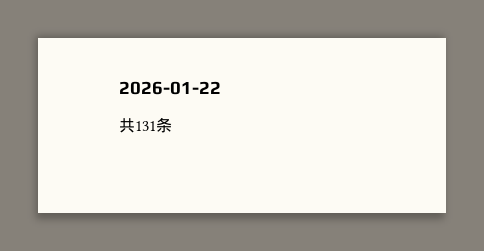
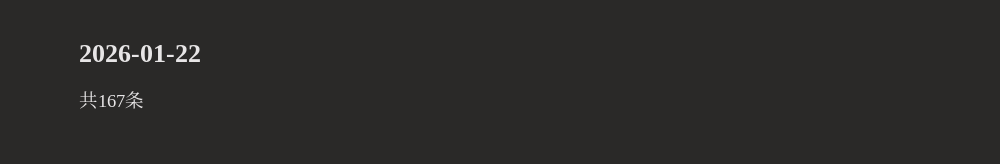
[135,121,156,131] 131 -> [98,95,125,107] 167

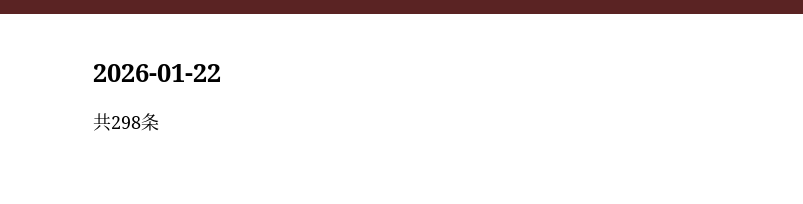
[98,95,125,107] 167 -> [111,116,141,129] 298

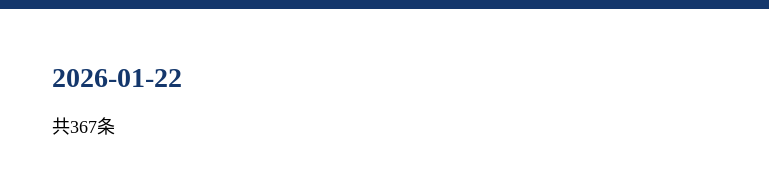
[111,116,141,129] 298 -> [70,121,97,133] 367

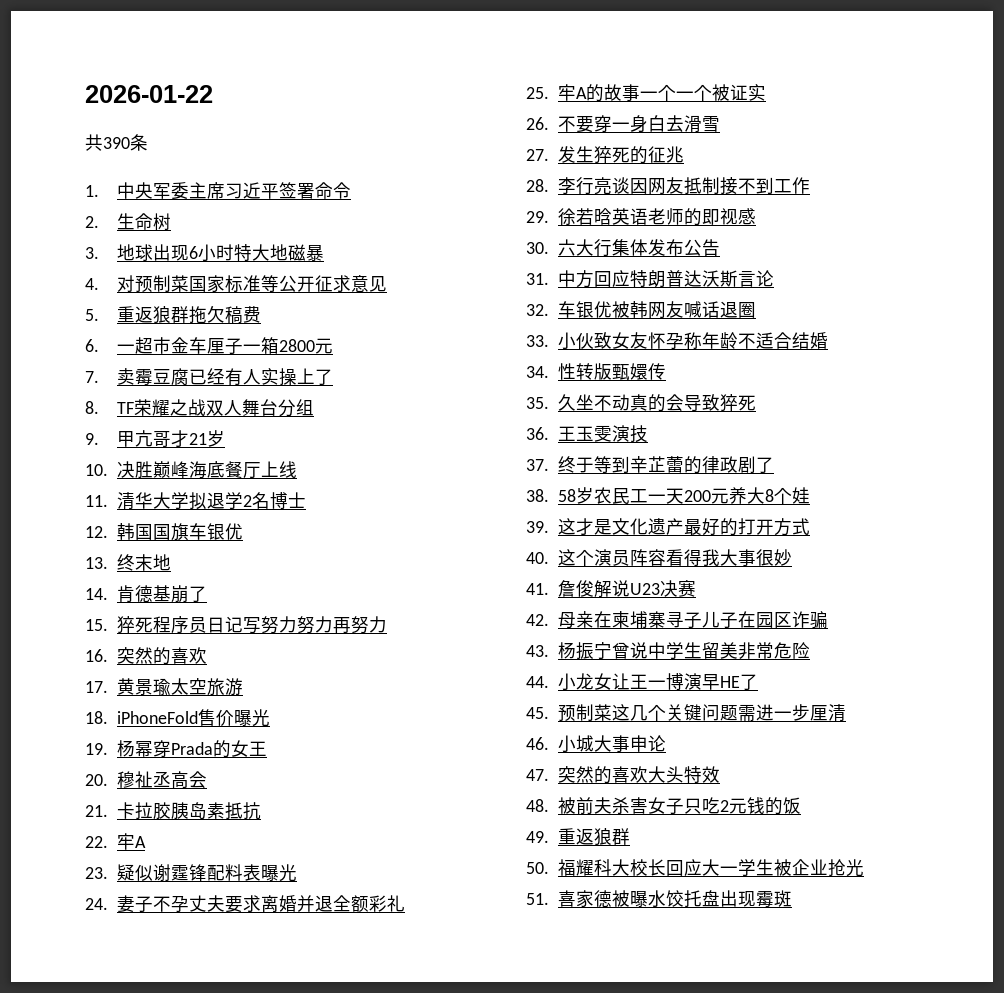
[70,121,97,133] 367 -> [103,137,130,149] 390
(115, 126) none -> [85,182,351,199] [85,213,171,231] [85,244,324,262] [85,275,387,293] [85,306,261,324] [85,337,333,355] [85,368,333,386] [85,399,314,417] [85,430,225,447] [85,461,297,479] [85,492,306,510] [85,523,243,541] [85,554,171,571] [85,585,207,603] [85,616,387,634] [85,647,207,665] [85,678,243,696] [85,709,270,727] [85,740,267,758] [85,771,207,789] [85,802,261,820] [85,833,146,850] [85,864,297,882] [85,895,405,913] [526,84,766,102] [526,115,720,133] [526,146,684,164] [526,177,810,195] [526,208,756,226] [526,239,720,257] [526,270,774,288] [526,301,756,319] [526,332,828,350] [526,363,666,380] [526,394,756,412] [526,425,648,443] [526,456,774,474] [526,487,810,505] [526,518,810,536] [526,549,792,566] [526,579,696,598] [526,611,828,629] [526,642,810,660] [526,673,758,691] [526,704,846,722] [526,735,666,753] [526,766,720,784] [526,797,801,815] [526,828,630,846] [526,859,864,877] [526,890,792,908] // 1.中央军委主席习近平签署命令 // 2.生命树 // 3.地球出现6小时特大地磁暴 // 4.对预制菜国家标准等公开征求意见 // 5.重返狼群拖欠稿费 // 6.一超市金车厘子一箱2800元 // 7.卖霉豆腐已经有人实操上了 // 8. TF荣耀之战双人舞台分组 // 9.甲亢哥才21岁 // 10.决胜巅峰海底餐厅上线 // 11.清华大学拟退学2名博士 // 12.韩国国旗车银优 // 13.终末地 // 14.肯德基崩了 // 15.猝死程序员日记写努力努力再努力 // 16.突然的喜欢 // 17.黄景瑜太空旅游 // 18. iPhoneFold售价曝光 // 19.杨幂穿Prada的女王 // 20.穆祉丞高会 // 21.卡拉胶胰岛素抵抗 // 22.牢A // 23.疑似谢霆锋配料表曝光 // 24.妻子不孕丈夫要求离婚并退全额彩礼 // 25.牢A的故事一个一个被证实 // 26.不要穿一身白去滑雪 // 27.发生猝死的征兆 // 28.李行亮谈因网友抵制接不到工作 // 29.徐若晗英语老师的即视感 // 30.六大行集体发布公告 // 31.中方回应特朗普达沃斯言论 // 32.车银优被韩网友喊话退圈 // 33.小伙致女友怀孕称年龄不适合结婚 // 34.性转版甄嬛传 // 35.久坐不动真的会导致猝死 // 36.王玉雯演技 // 37.终于等到辛芷蕾的律政剧了 // 38. 58岁农民工一天200元养大8个娃 // 39.这才是文化遗产最好的打开方式 // 40.这个演员阵容看得我大事很妙 // 41.詹俊解说U23决赛 // 42.母亲在柬埔寨寻子儿子在园区诈骗 // 43.杨振宁曾说中学生留美非常危险 // 44.小龙女让王一博演早HE了 // 45.预制菜这几个关键问题需进一步厘清 // 46.小城大事申论 // 47.突然的喜欢大头特效 // 48.被前夫杀害女子只吃2元钱的饭 // 49.重返狼群 // 50.福耀科大校长回应大一学生被企业抢光 // 51.喜家德被曝水饺托盘出现霉斑

